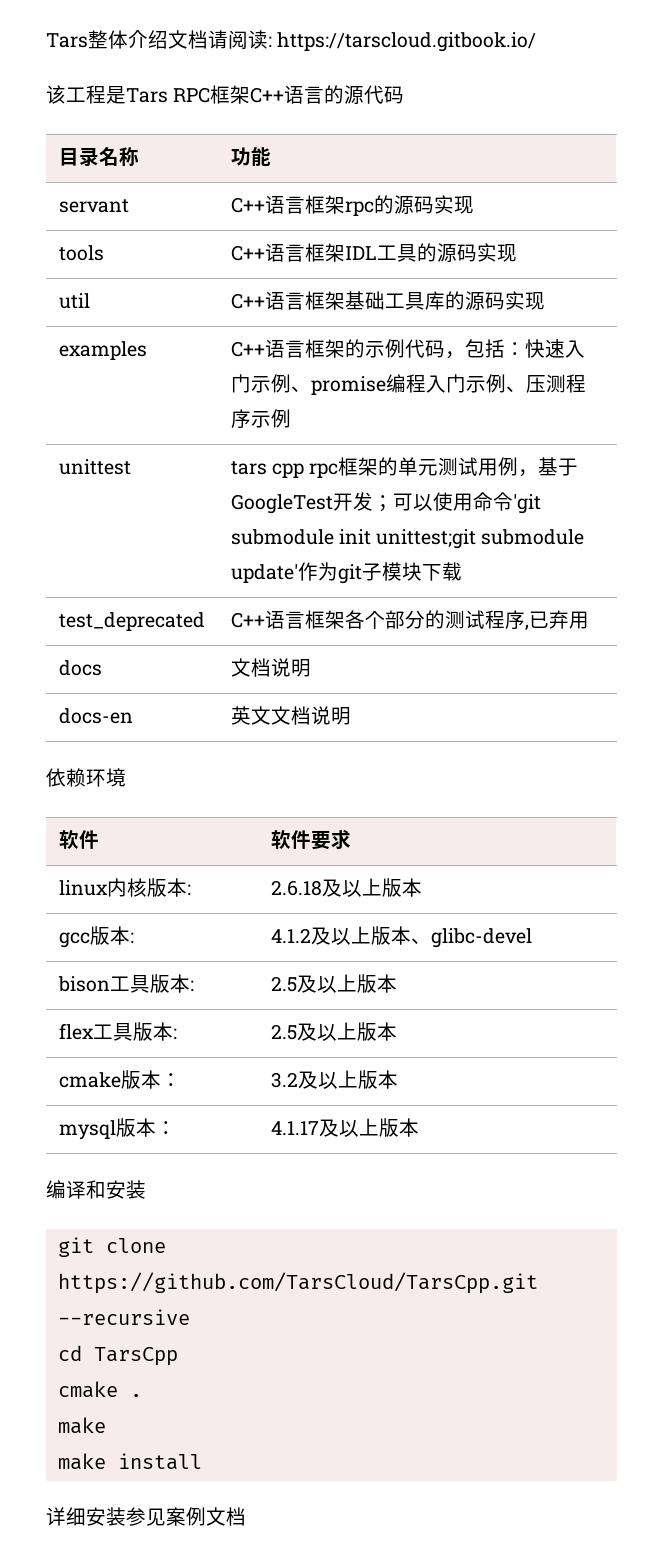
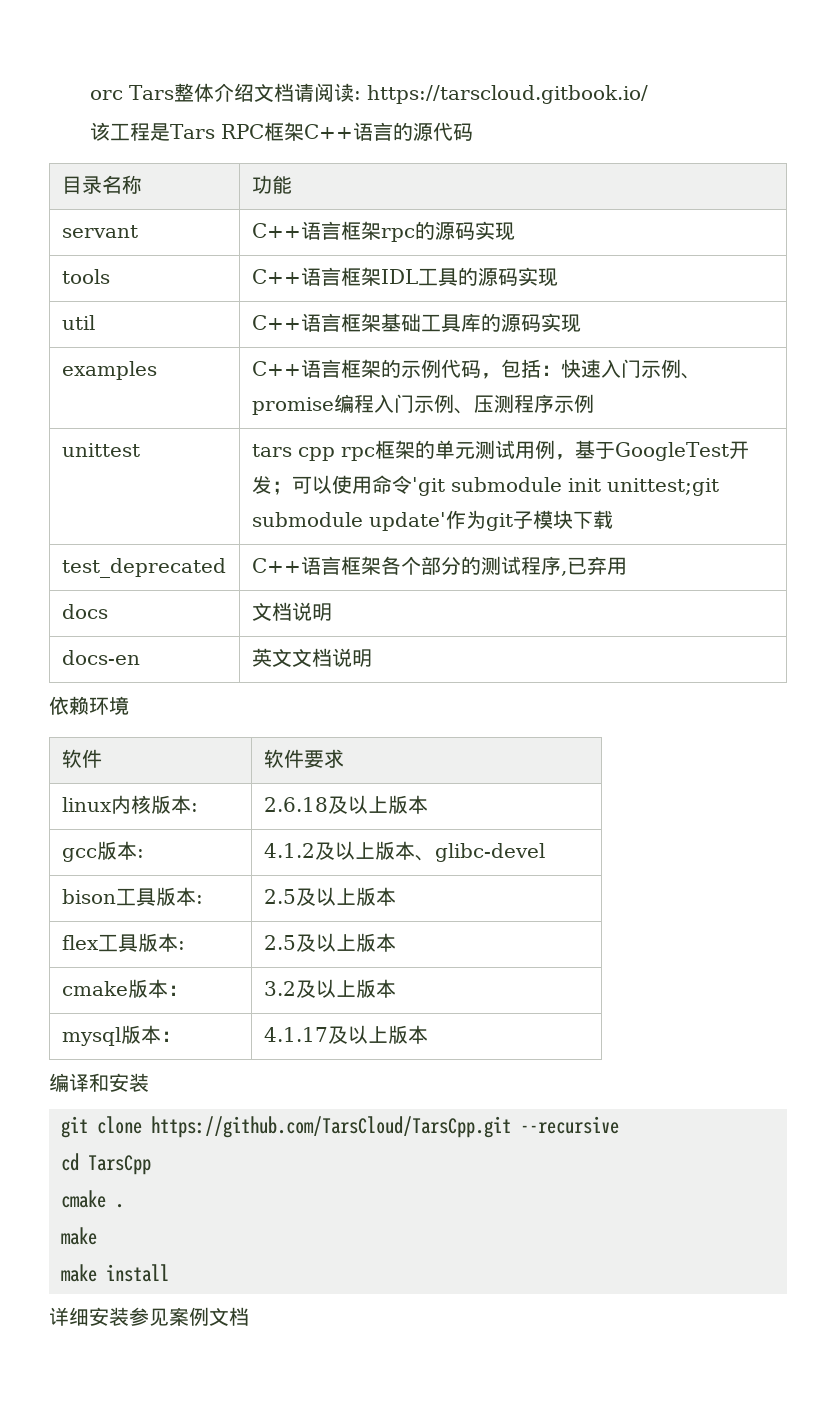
(46, 40) none -> [90,90,124,100] orc

